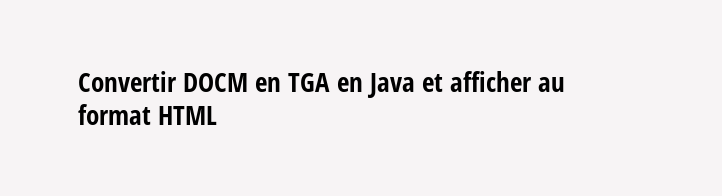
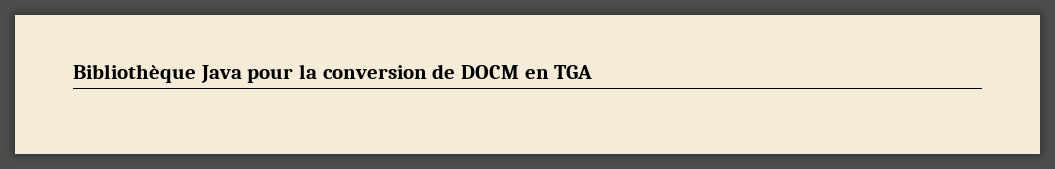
[78,71,566,98] [78,104,218,125] Convertir DOCM en TGA en Java et afficher au format HTML -> [73,64,593,83] Bibliothèque Java pour la conversion de DOCM en TGA

